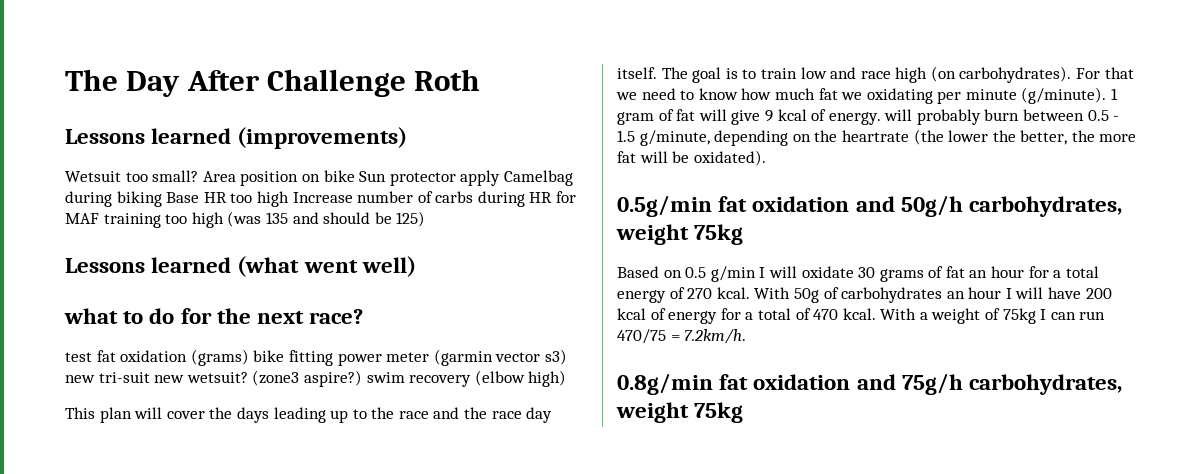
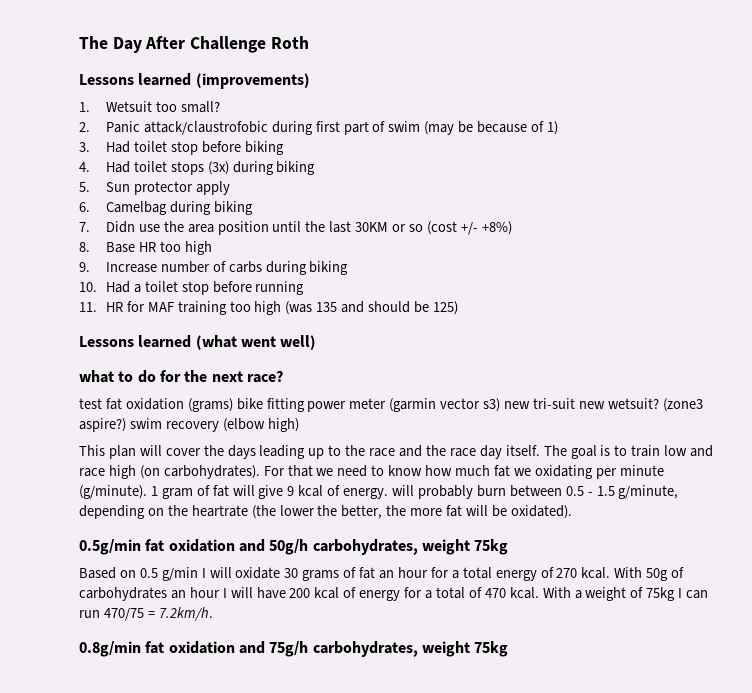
(408, 138) none -> [79,102,90,112] 1.
[202,170,355,186] Area position on bike -> [79,121,558,135] [79,141,284,155] [79,161,316,175] [79,182,90,192] // 2. Panic attack/claustrofobic during first part of swim (may be because of 1) // 3. Had toilet stop before biking // 4. Had toilet stops (3x) during biking // 5.
(501, 178) none -> [79,202,90,212] // 6.
(162, 199) none -> [79,221,512,235] [79,242,90,252] // 7. Didn use the area position until the last 30KM or so (cost +/- +8%) // 8.
(289, 199) none -> [79,262,90,272] // 9.
(525, 199) none -> [309,261,349,275] [79,281,305,295] [79,302,97,312] biking // 10. Had a toilet stop before running // 11.

